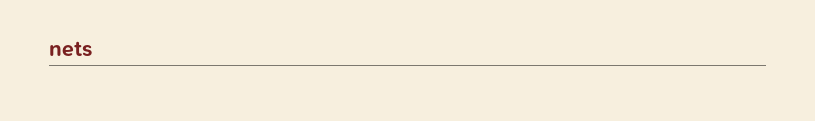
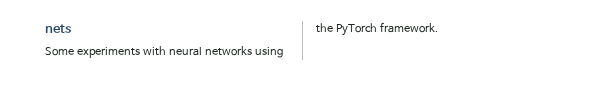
(92, 49) none -> [45,46,283,58] [316,22,438,36] // Some experiments with neural networks using the PyTorch framework.

